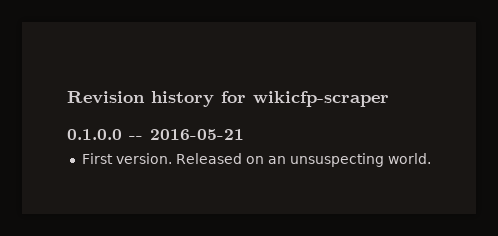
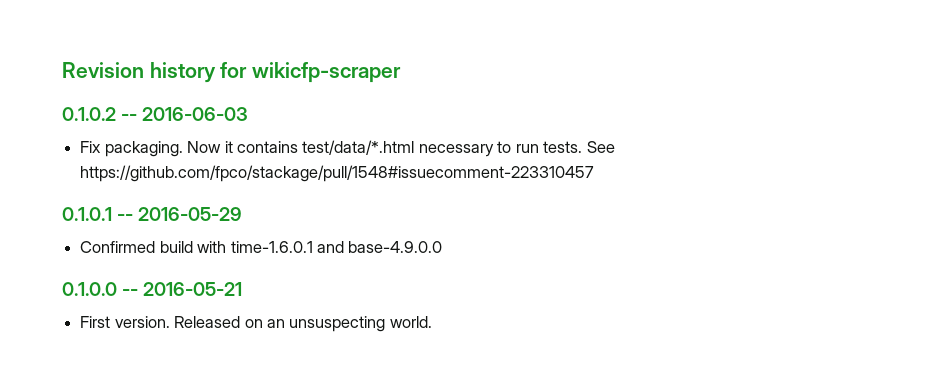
(389, 99) none -> [62,107,249,121] [80,140,615,157] [80,165,595,182] [62,207,243,221] [80,241,443,253] // 0.1.0.2 -- 2016-06-03 // Fix packaging. Now it contains test/data/*.html necessary to run tests. See https://github.com/fpco/stackage/pull/1548#issuecomment-223310457 // 0.1.0.1 -- 2016-05-29 // Confirmed build with time-1.6.0.1 and base-4.9.0.0

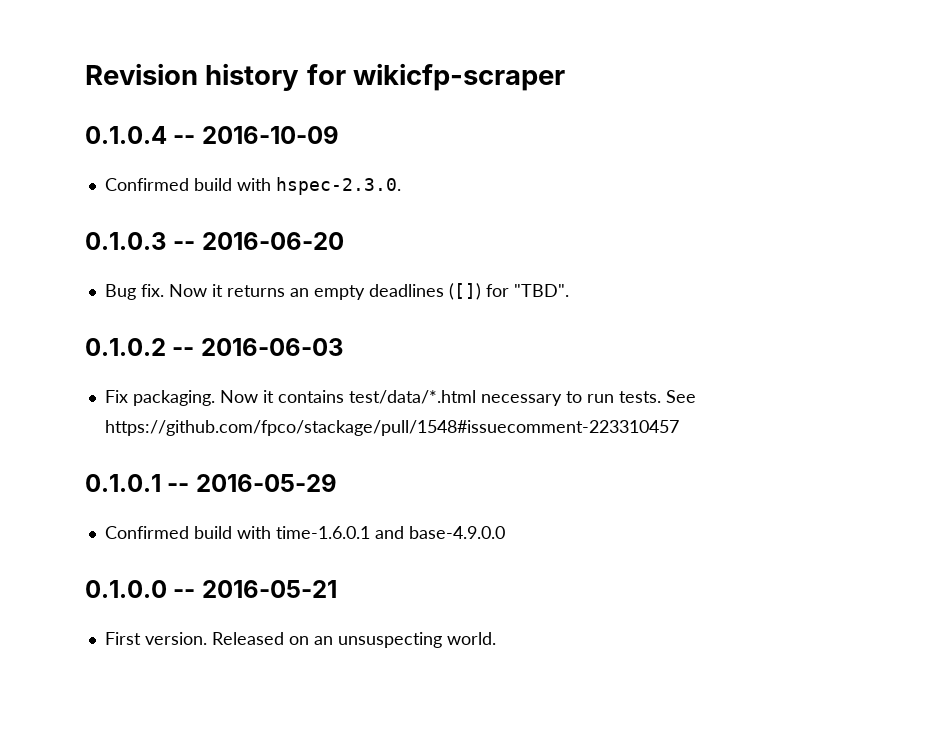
(402, 72) none -> [85,125,339,144] [104,177,401,195] [85,232,344,250] [104,283,569,300] // 0.1.0.4 -- 2016-10-09 // Confirmed build with hspec-2.3.0. // 0.1.0.3 -- 2016-06-20 // Bug fix. Now it returns an empty deadlines ([]) for "TBD".

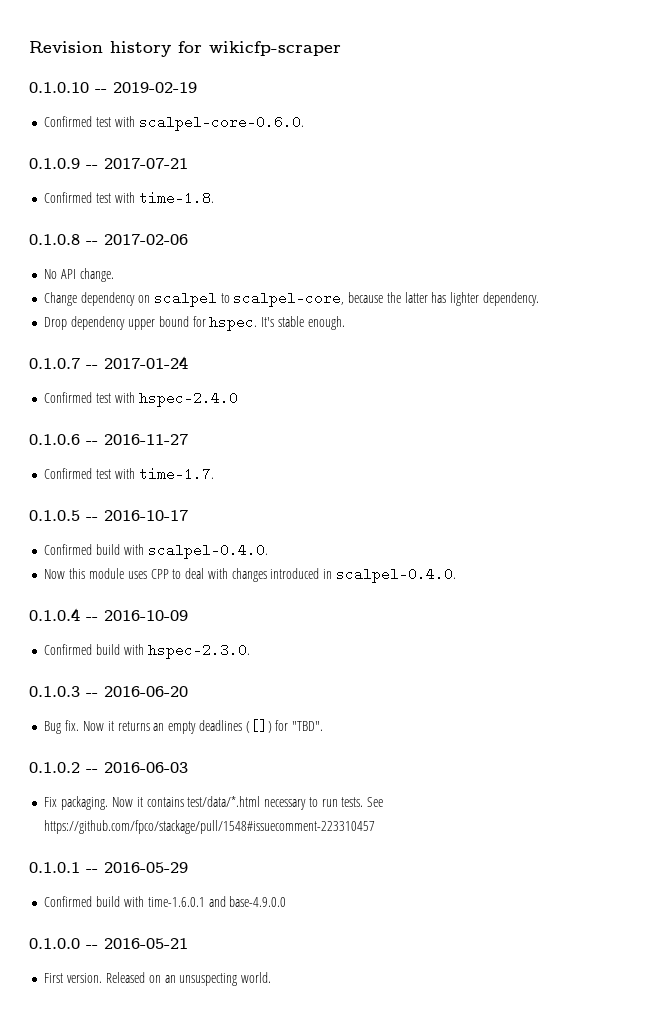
(566, 77) none -> [29,82,197,93] [44,115,304,131] [29,158,188,169] [44,191,214,205] [29,234,188,245] [44,268,114,282] [44,291,539,307] [44,315,345,331] [29,356,188,369] [44,391,238,407] [29,434,188,445] [44,467,214,481] [29,510,188,521] [44,543,268,559] [44,567,456,583] // 0.1.0.10 -- 2019-02-19 // Confirmed test with scalpel-core-0.6.0. // 0.1.0.9 -- 2017-07-21 // Confirmed test with time-1.8. // 0.1.0.8 -- 2017-02-06 // No API change. // Change dependency on scalpel to scalpel-core, because the latter has lighter dependency. // Drop dependency upper bound for hspec. It's stable enough. // 0.1.0.7 -- 2017-01-24 // Confirmed test with hspec-2.4.0 // 0.1.0.6 -- 2016-11-27 // Confirmed test with time-1.7. // 0.1.0.5 -- 2016-10-17 // Confirmed build with scalpel-0.4.0. // Now this module uses CPP to deal with changes introduced in scalpel-0.4.0.

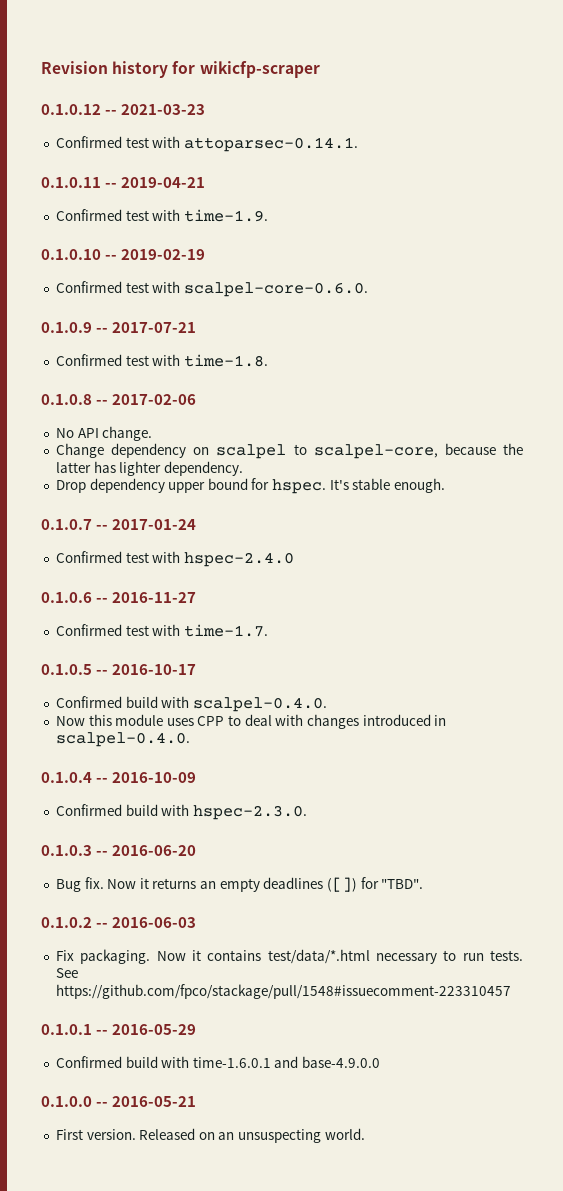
(341, 48) none -> [41,104,206,115] [55,136,358,152] [41,177,206,188] [55,209,268,222] // 0.1.0.12 -- 2021-03-23 // Confirmed test with attoparsec-0.14.1. // 0.1.0.11 -- 2019-04-21 // Confirmed test with time-1.9.

